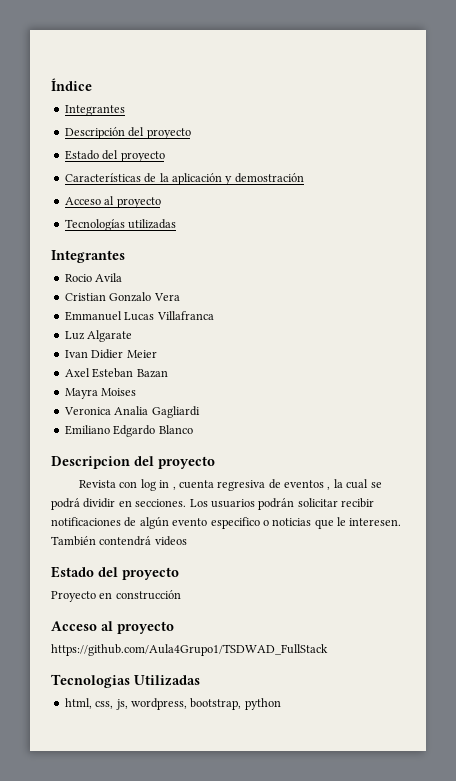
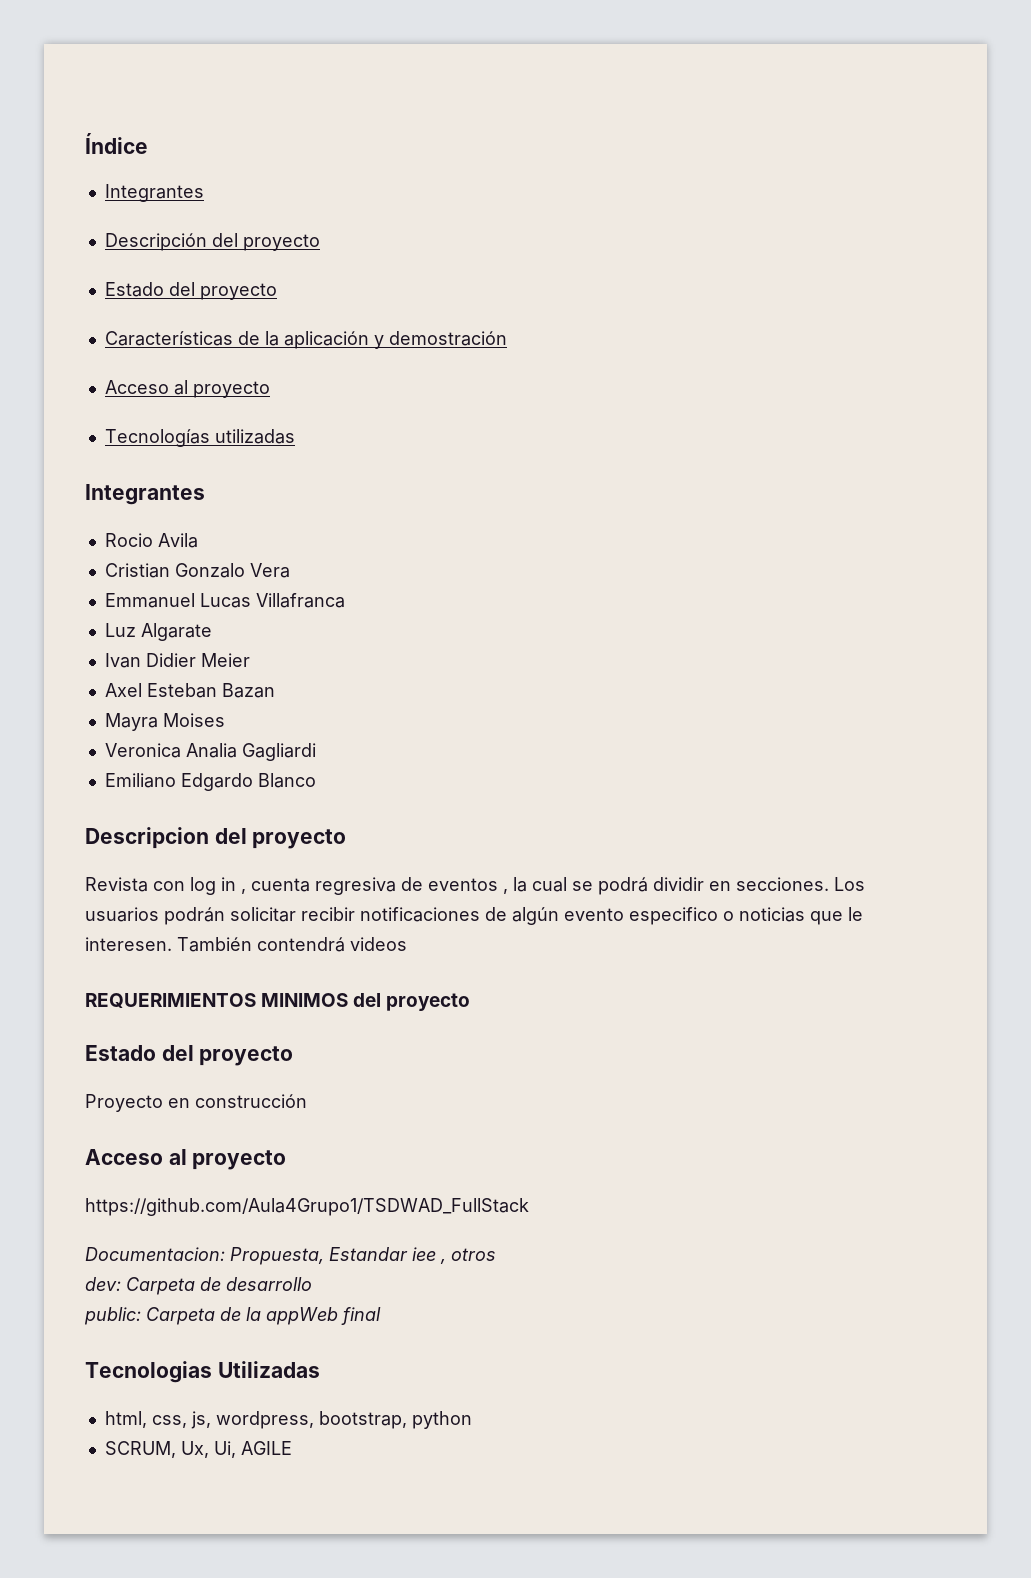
(187, 541) none -> [85,993,471,1011] // REQUERIMIENTOS MINIMOS del proyecto
(328, 650) none -> [85,1247,496,1265] [85,1277,312,1295] [84,1307,381,1325] // Documentacion: Propuesta, Estandar iee , otros // dev: Carpeta de desarrollo // public: Carpeta de la appWeb final
(281, 704) none -> [104,1441,292,1458] // SCRUM, Ux, Ui, AGILE

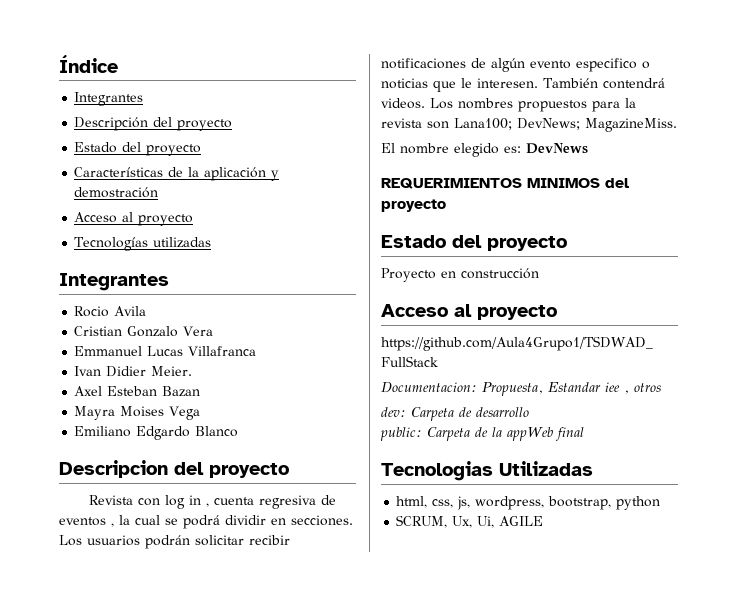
[104,623,212,641] // Luz Algarate -> (257, 351) none
[200,653,250,667] Meier -> [151,366,193,376] Meier.
[104,743,316,761] // Veronica Analia Gagliardi -> [169,406,201,420] Vega
[350,937,407,951] videos -> [381,98,636,112] [381,118,677,132] [381,143,588,157] videos. Los nombres propuestos para la revista son Lana100; DevNews; MagazineMiss. // El nombre elegido es: DevNews

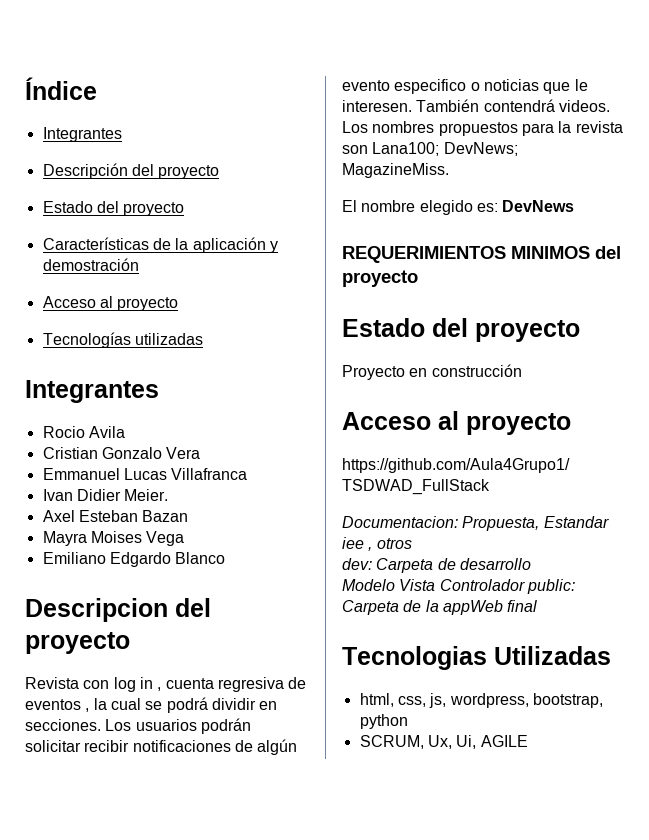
(529, 412) none -> [342,579,525,591] Modelo Vista Controlador

